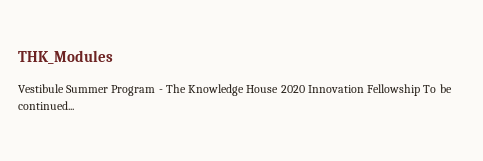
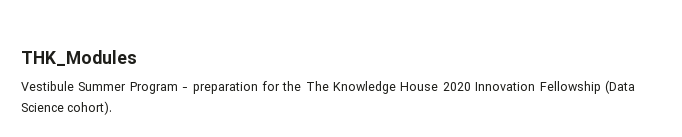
(163, 91) none -> [192,81,302,94] preparation for the
[423,84,452,93] [18,101,74,110] To be continued... -> [604,80,635,94] [21,101,113,115] (Data Science cohort).

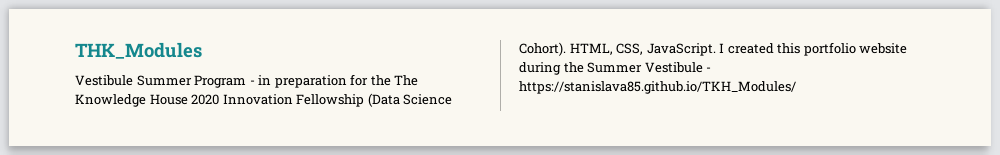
(189, 89) none -> [258,75,272,85] in
[67,101,113,115] cohort). -> [519,42,908,56] [519,62,712,75] [519,81,796,94] Cohort). HTML, CSS, JavaScript. I created this portfolio website during the Summer Vestibule - https://stanislava85.github.io/TKH_Modules/

